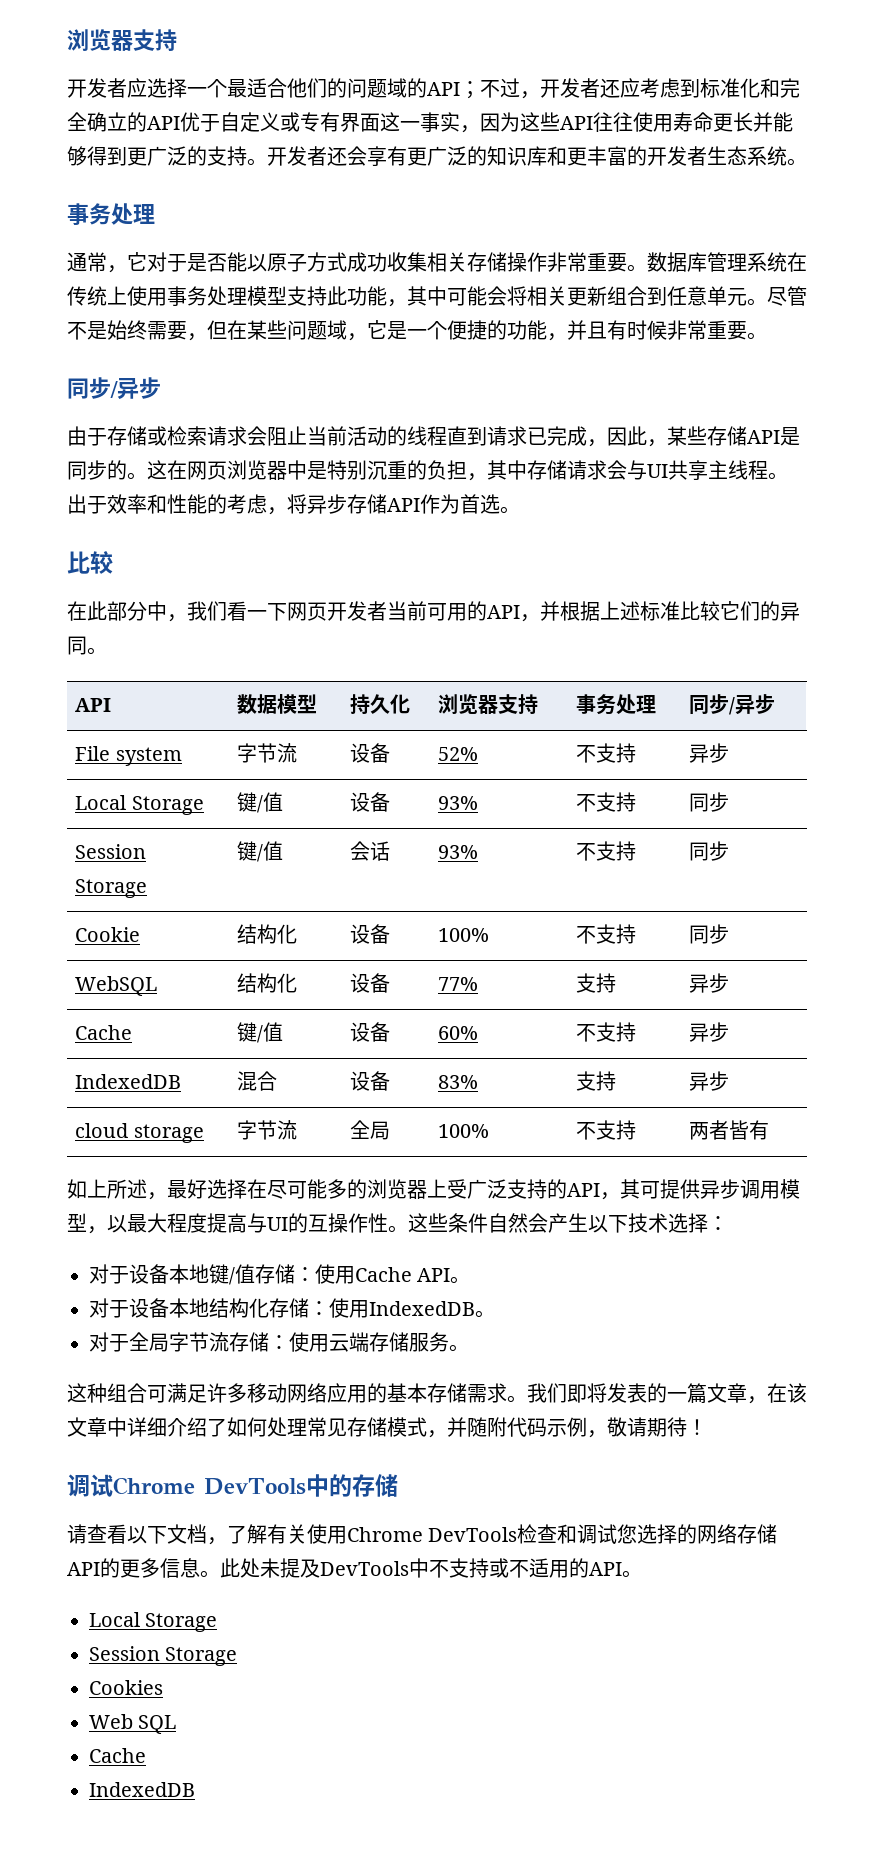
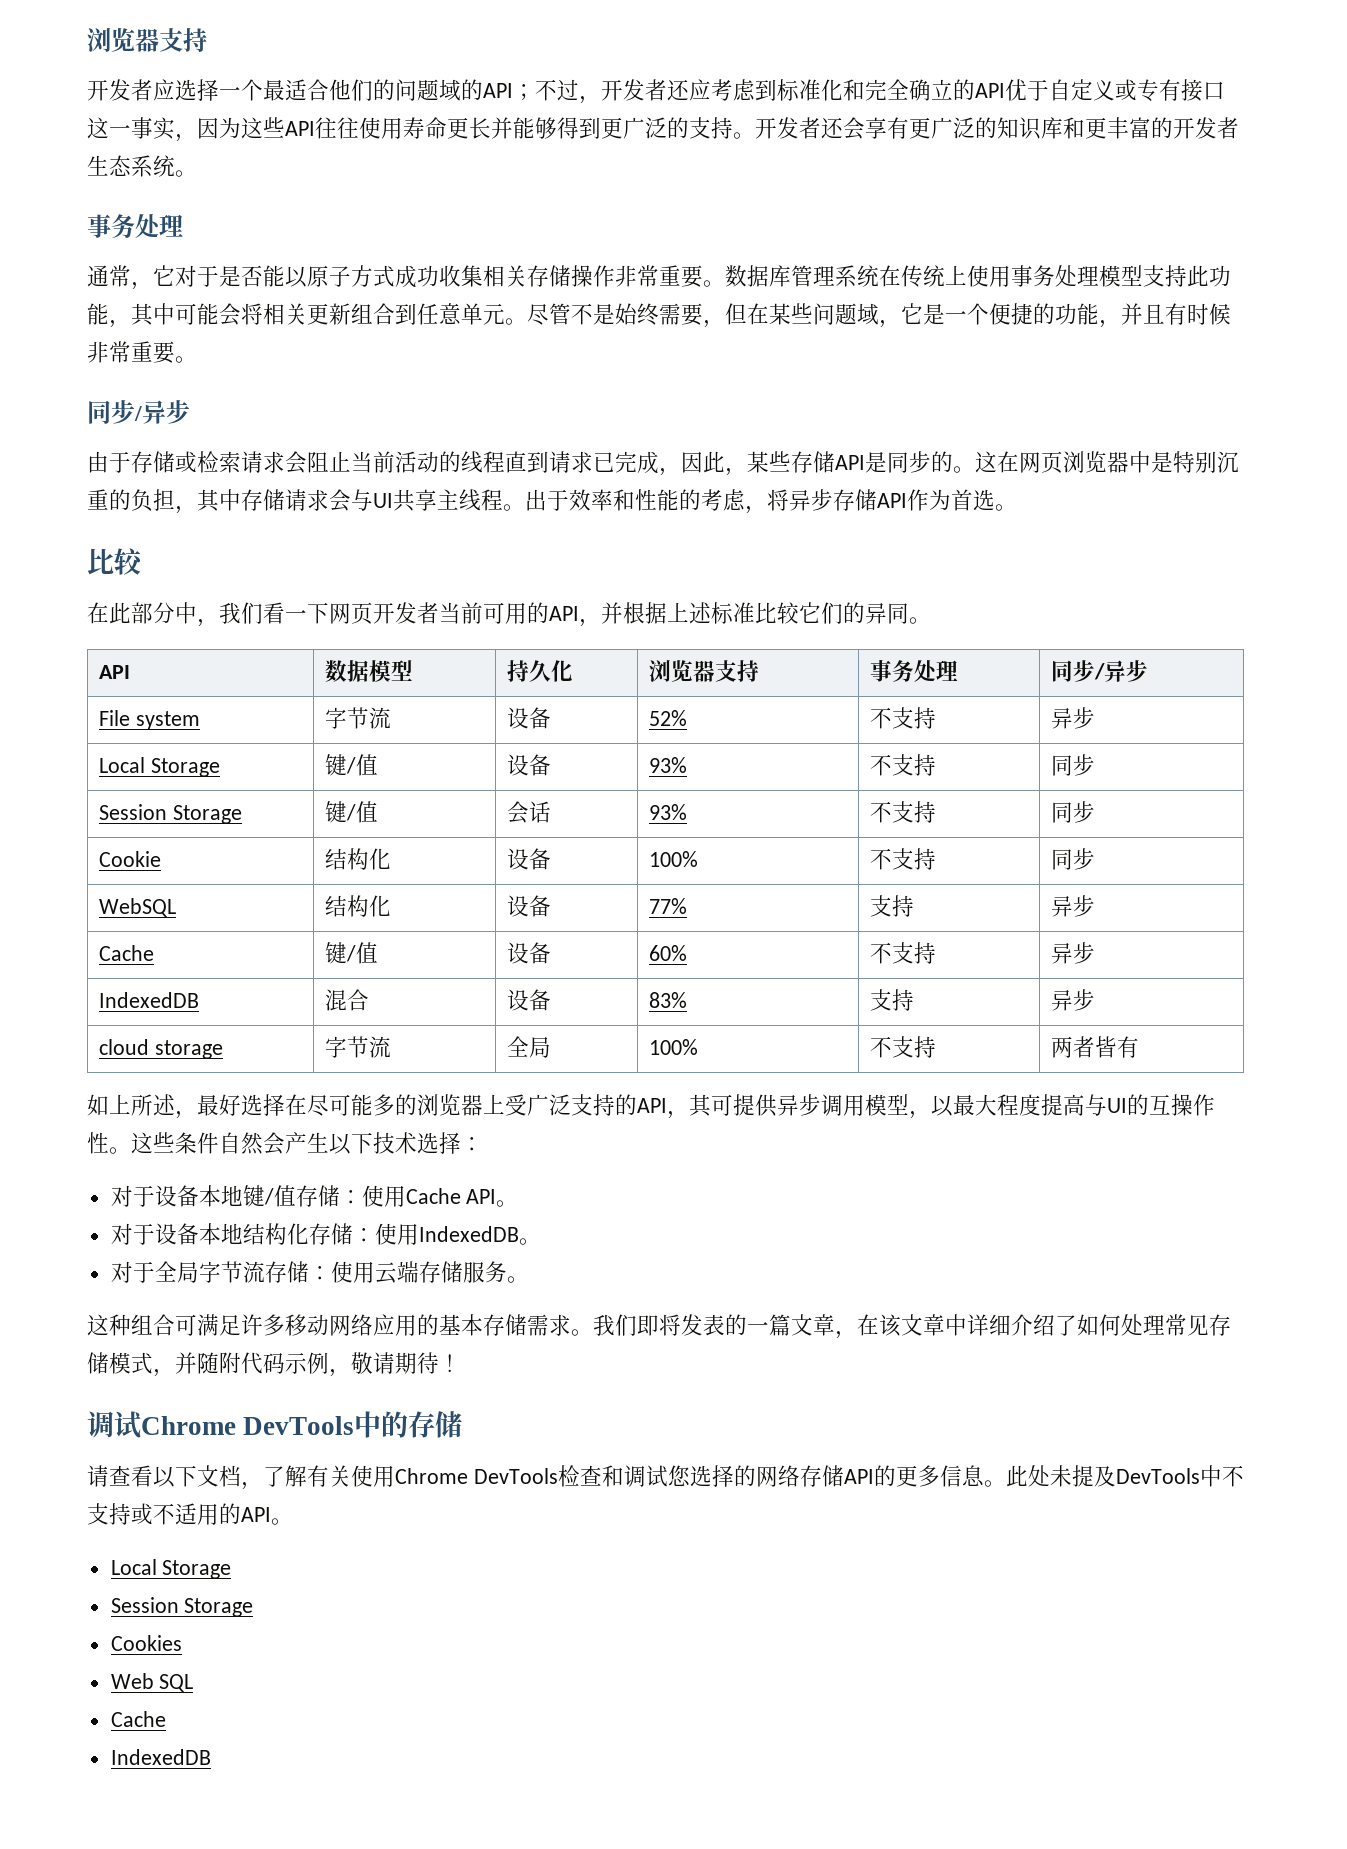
[340,113,380,132] 界面 -> [1181,79,1225,101] 接口

